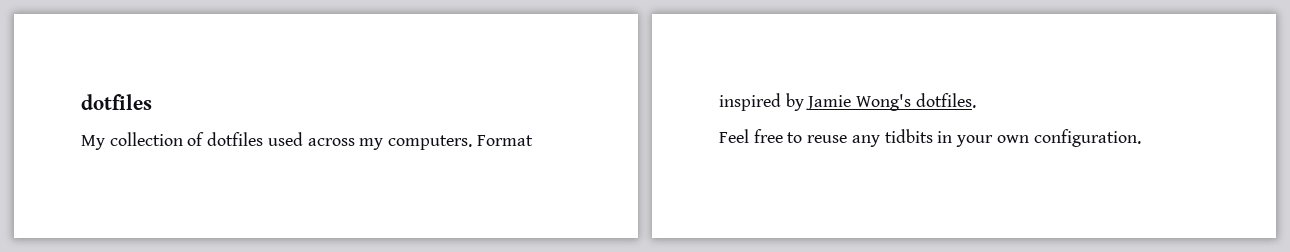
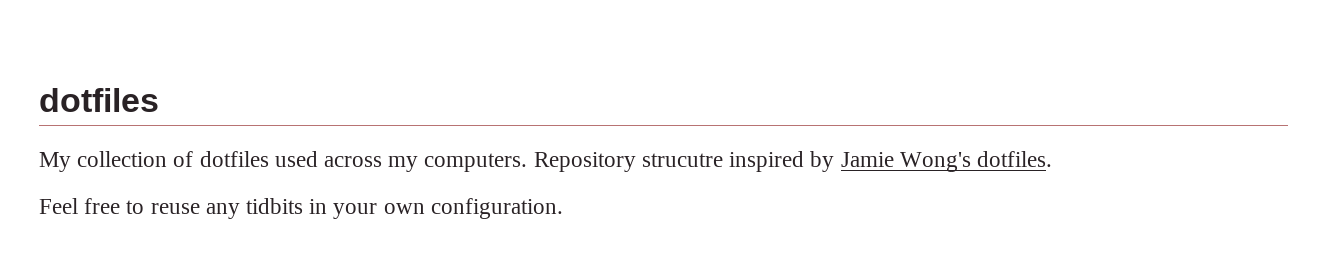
[476,135,533,146] Format -> [533,152,723,172] Repository strucutre

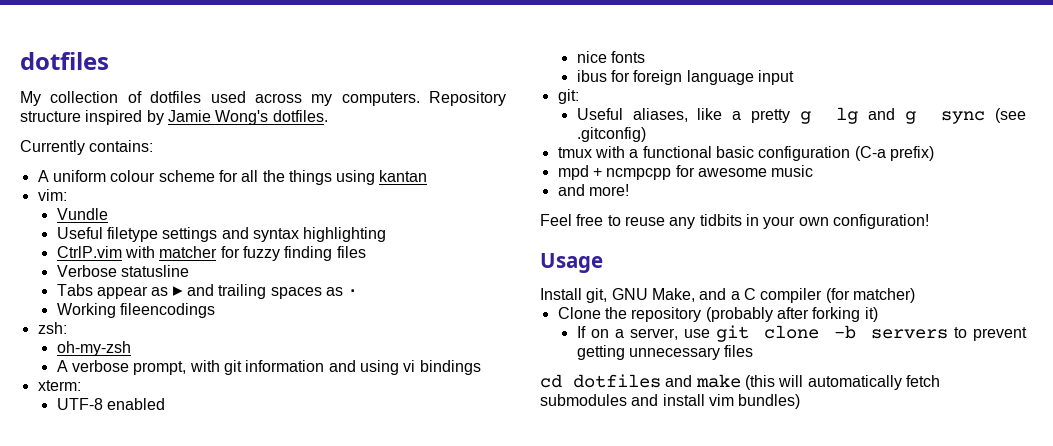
[641,153,723,167] strucutre -> [20,111,81,122] structure
(1052, 159) none -> [20,140,154,155] [37,170,428,185] [37,189,67,201] [56,208,108,220] [56,227,387,242] [56,246,366,261] [56,265,190,277] [56,284,359,299] [56,303,216,318] [37,322,67,334] [56,341,131,356] [56,360,481,375] [37,380,81,391] [56,398,166,410] [576,51,646,63] [576,70,794,85] [557,89,579,104] [576,107,1026,124] [576,127,646,142] [557,146,934,161] [557,165,814,180] [557,184,629,196] // Currently contains: // A uniform colour scheme for all the things using kantan // vim: // Vundle // Useful filetype settings and syntax highlighting // CtrlP.vim with matcher for fuzzy finding files // Verbose statusline // Tabs appear as ▸ and trailing spaces as · // Working fileencodings // zsh: // oh-my-zsh // A verbose prompt, with git information and using vi bindings // xterm: // UTF-8 enabled // nice fonts // ibus for foreign language input // git: // Useful aliases, like a pretty g lg and g sync (see .gitconfig) // tmux with a functional basic configuration (C-a prefix) // mpd + ncmpcpp for awesome music // and more!
[430,198,563,219] configuration. -> [832,214,929,229] [540,253,603,273] [540,288,915,303] [557,307,878,322] [576,325,1027,342] [576,345,754,360] [540,374,940,390] [540,394,801,409] configuration! // Usage // Install git, GNU Make, and a C compiler (for matcher) // Clone the repository (probably after forking it) // If on a server, use git clone -b servers to prevent getting unnecessary files // cd dotfiles and make (this will automatically fetch submodules and install vim bundles)

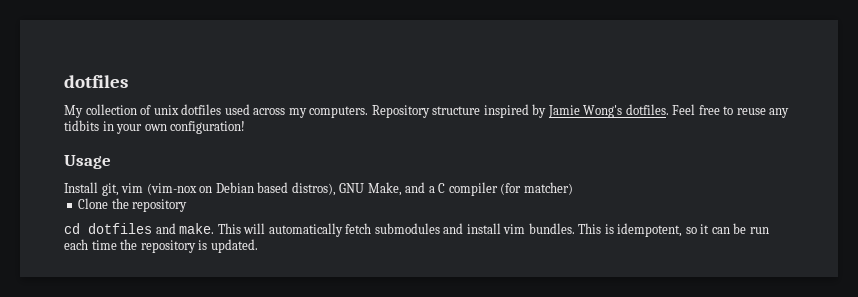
(142, 97) none -> [153,105,179,115] unix
[20,140,154,155] [37,170,428,185] [37,189,67,201] [56,208,108,220] [56,227,387,242] [56,246,366,261] [56,265,190,277] [56,284,359,299] [56,303,216,318] [37,322,67,334] [56,341,131,356] [56,360,481,375] [37,380,81,391] [56,398,166,410] [576,51,646,63] [576,70,794,85] [557,89,579,104] [576,107,1026,124] [576,127,646,142] [557,146,934,161] [557,165,814,180] [557,184,629,196] // Currently contains: // A uniform colour scheme for all the things using kantan // vim: // Vundle // Useful filetype settings and syntax highlighting // CtrlP.vim with matcher for fuzzy finding files // Verbose statusline // Tabs appear as ▸ and trailing spaces as · // Working fileencodings // zsh: // oh-my-zsh // A verbose prompt, with git information and using vi bindings // xterm: // UTF-8 enabled // nice fonts // ibus for foreign language input // git: // Useful aliases, like a pretty g lg and g sync (see .gitconfig) // tmux with a functional basic configuration (C-a prefix) // mpd + ncmpcpp for awesome music // and more! // -> (669, 109) none
(608, 295) none -> [121,182,336,196] vim (vim-nox on Debian based distros),
[705,307,878,322] [576,325,1027,342] [576,345,754,360] (probably after forking it) // If on a server, use git clone -b servers to prevent getting unnecessary files -> (188, 205) none
[695,374,775,390] make (this -> [179,223,241,234] make. This
[738,394,801,409] bundles) -> [528,223,769,237] [64,239,258,253] bundles. This is idempotent, so it can be run each time the repository is updated.

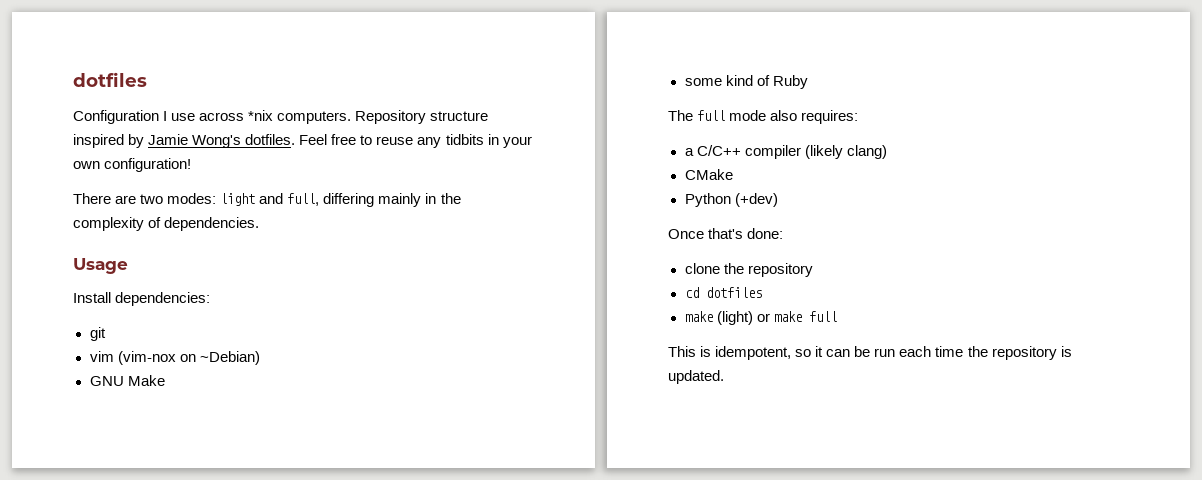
[64,75,128,88] [64,104,307,118] dotfiles // My collection of unix dotfiles used across my -> [73,72,147,87] [73,110,274,124] dotfiles // Configuration I use across *nix
(246, 127) none -> [73,193,461,207] [73,217,260,231] // There are two modes: light and full, differing mainly in the complexity of dependencies.
[101,183,119,196] git, -> [115,292,211,306] [89,327,106,341] dependencies: // git //
[215,182,573,196] [78,198,188,212] [64,223,575,237] Debian based distros), GNU Make, and a C compiler (for matcher) // Clone the repository // cd dotfiles and make. This will automatically fetch submodules and install vim bundles. -> [199,351,260,365] [89,375,165,386] [684,75,808,89] [668,110,859,124] [684,145,887,159] [684,169,733,180] [684,193,778,207] [668,228,784,239] [684,263,813,277] [684,287,762,298] [684,311,837,325] ~Debian) // GNU Make // some kind of Ruby // The full mode also requires: // a C/C++ compiler (likely clang) // CMake // Python (+dev) // Once that's done: // clone the repository // cd dotfiles // make (light) or make full //

